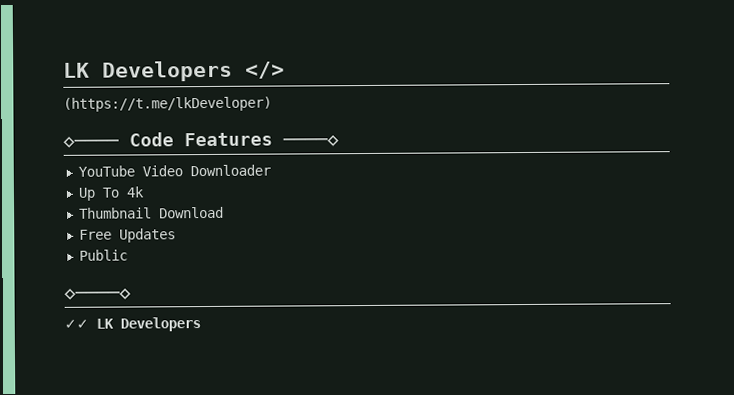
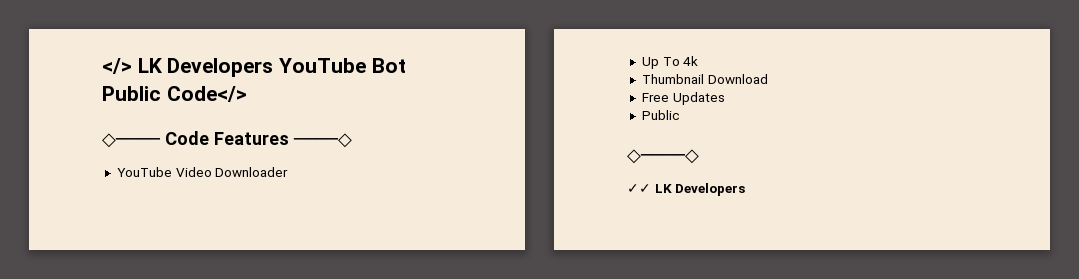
[63,60,285,82] [63,96,272,112] LK Developers </> // (https://t.me/lkDeveloper) -> [102,58,406,77] [102,86,247,102] </> LK Developers YouTube Bot Public Code</>

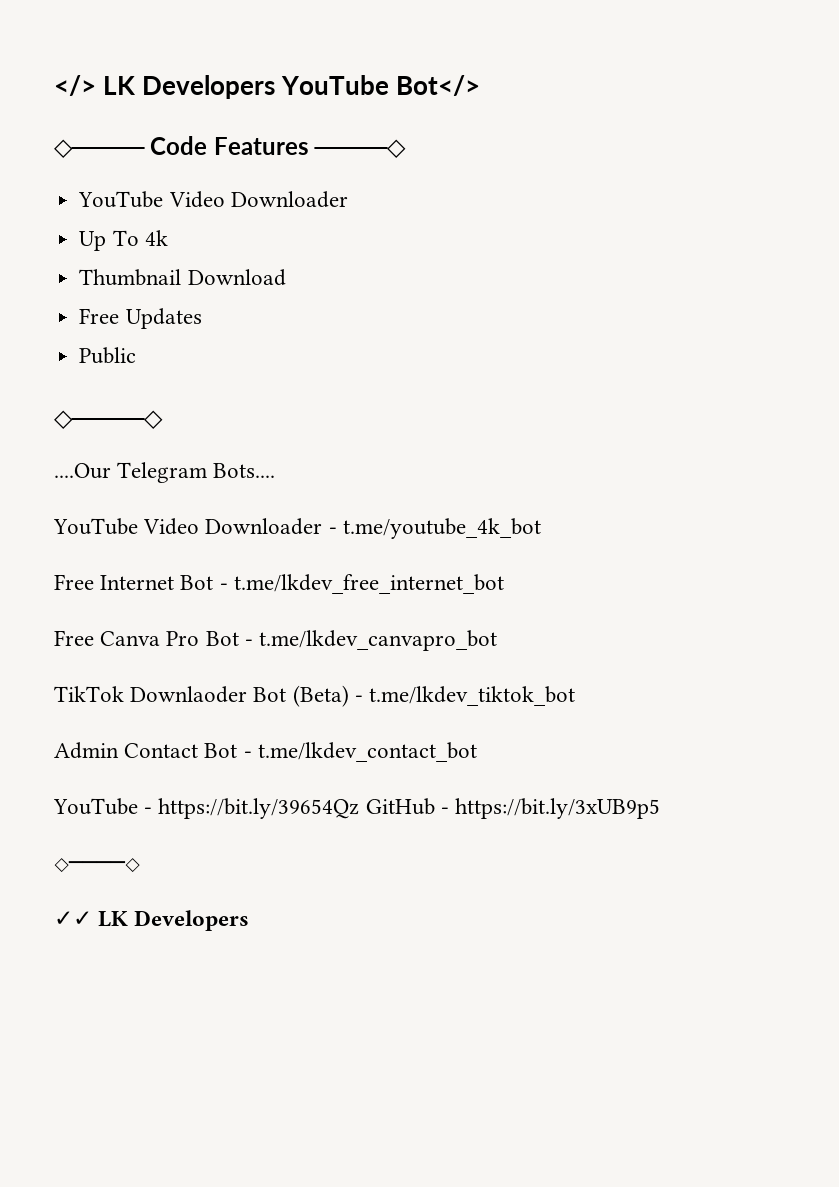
[371,58,406,73] [102,86,247,102] Bot Public Code</> -> [396,75,481,96] Bot</>
(699, 156) none -> [54,462,276,483] [53,518,541,539] [54,574,504,594] [54,630,498,651] [54,685,576,707] [54,742,477,762] [53,798,661,819] [54,858,140,873] // ....Our Telegram Bots.... // YouTube Video Downloader - t.me/youtube_4k_bot // Free Internet Bot - t.me/lkdev_free_internet_bot // Free Canva Pro Bot - t.me/lkdev_canvapro_bot // TikTok Downlaoder Bot (Beta) - t.me/lkdev_tiktok_bot // Admin Contact Bot - t.me/lkdev_contact_bot // YouTube - https://bit.ly/39654Qz GitHub - https://bit.ly/3xUB9p5 // ◇────◇

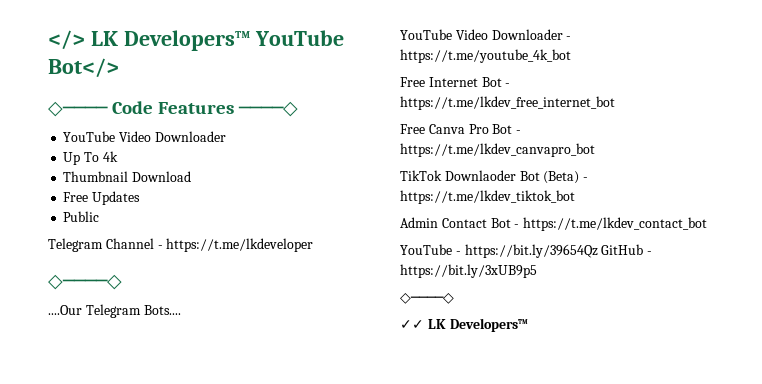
[142,75,276,99] Developers -> [123,30,250,51] Developers™
(137, 355) none -> [48,238,314,252] // Telegram Channel - https://t.me/lkdeveloper
[342,518,541,539] t.me/youtube_4k_bot -> [400,49,571,63] https://t.me/youtube_4k_bot
[233,574,504,594] t.me/lkdev_free_internet_bot -> [400,96,615,110] https://t.me/lkdev_free_internet_bot
[259,630,498,651] t.me/lkdev_canvapro_bot -> [400,143,595,157] https://t.me/lkdev_canvapro_bot
[369,686,576,706] t.me/lkdev_tiktok_bot -> [400,190,575,204] https://t.me/lkdev_tiktok_bot
[257,742,477,762] t.me/lkdev_contact_bot -> [523,217,708,231] https://t.me/lkdev_contact_bot
[134,910,250,931] Developers -> [449,318,528,332] Developers™

